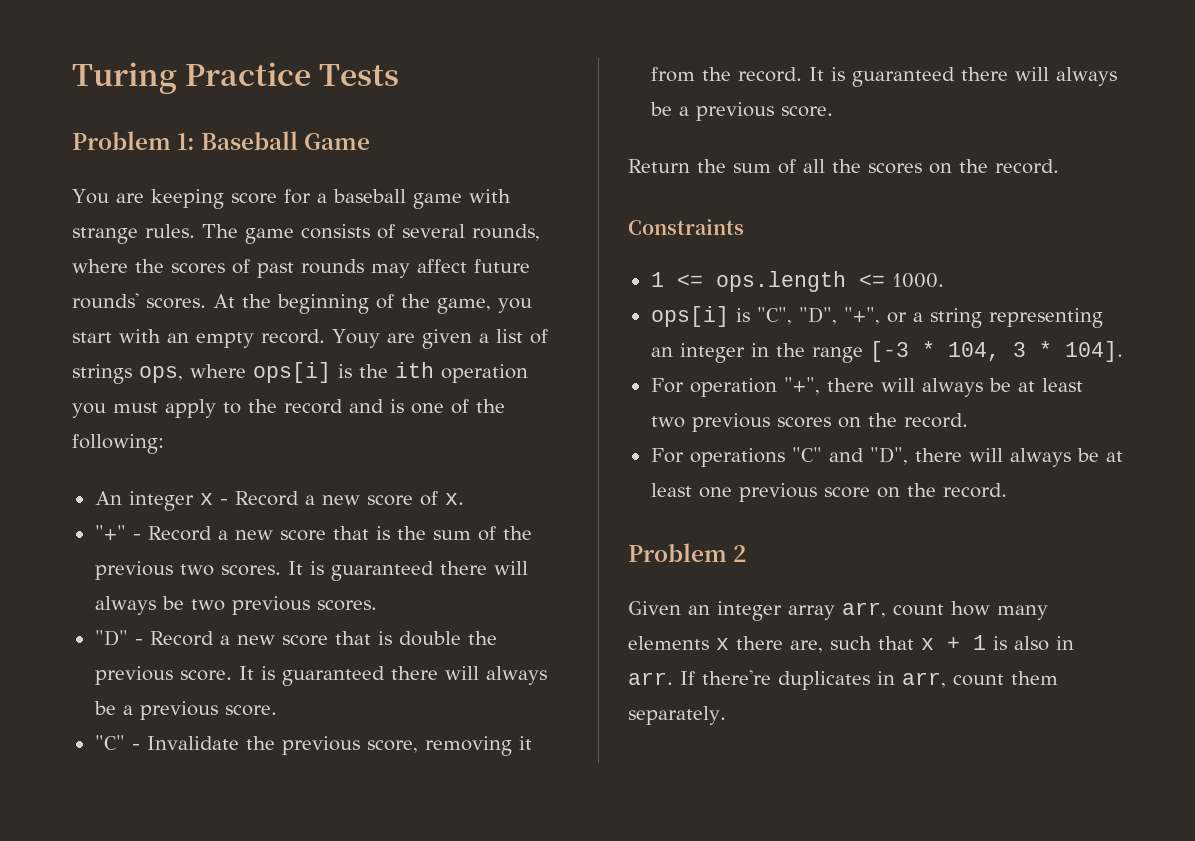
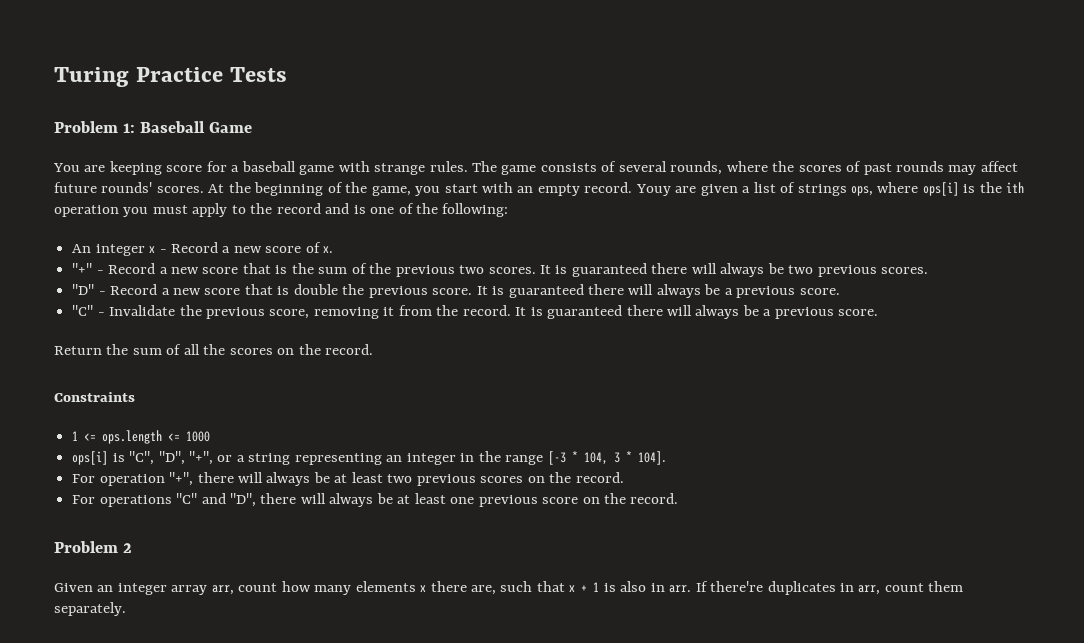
[891,273,944,288] 1000. -> [186,431,211,442] 1000

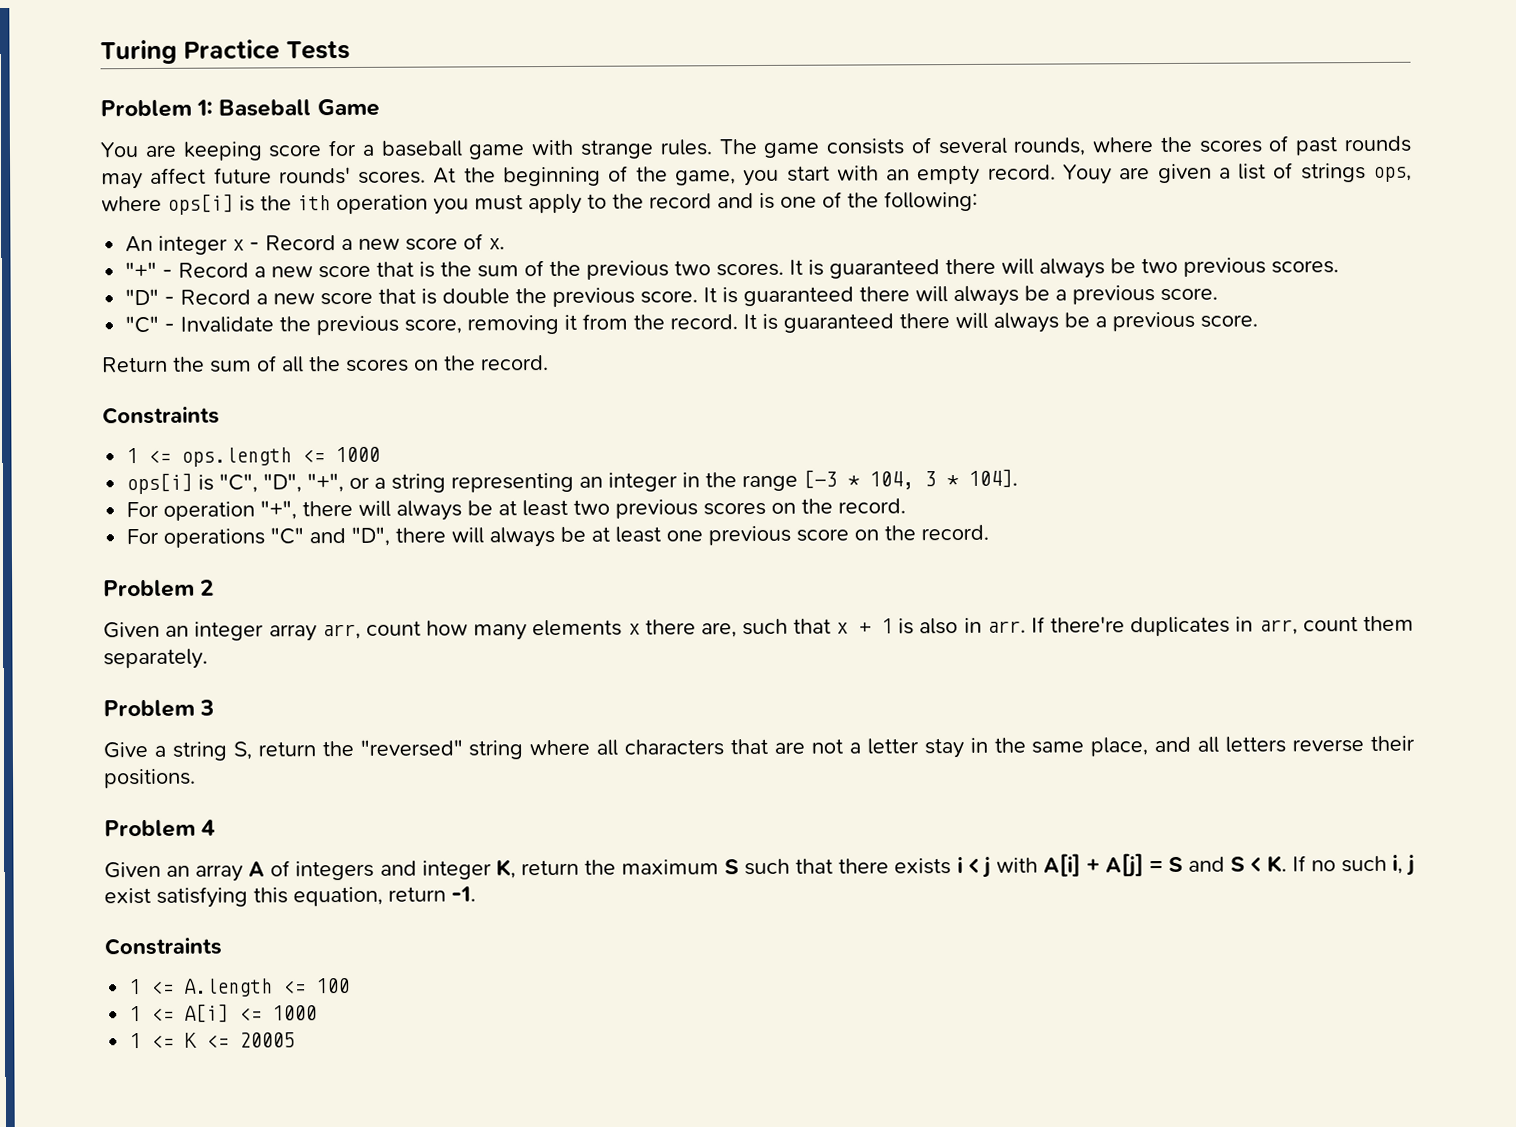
(126, 609) none -> [103,699,215,718] [103,735,1415,761] [103,768,196,789] [104,819,217,838] [104,853,1415,882] [104,886,476,908] [104,937,222,956] [129,977,351,997] [129,1003,318,1023] [129,1032,296,1049] // Problem 3 // Give a string S, return the "reversed" string where all characters that are not a letter stay in the same place, and all letters reverse their positions. // Problem 4 // Given an array A of integers and integer K, return the maximum S such that there exists i < j with A[i] + A[j] = S and S < K. If no such i, j exist satisfying this equation, return -1. // Constraints // 1 <= A.length <= 100 // 1 <= A[i] <= 1000 // 1 <= K <= 20005

